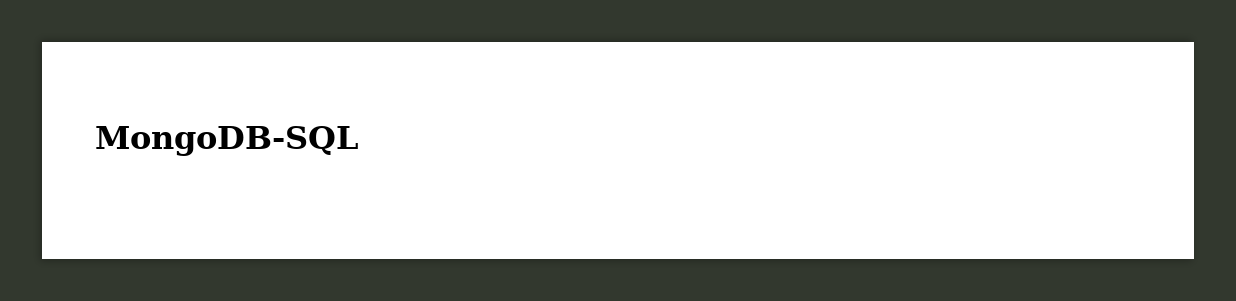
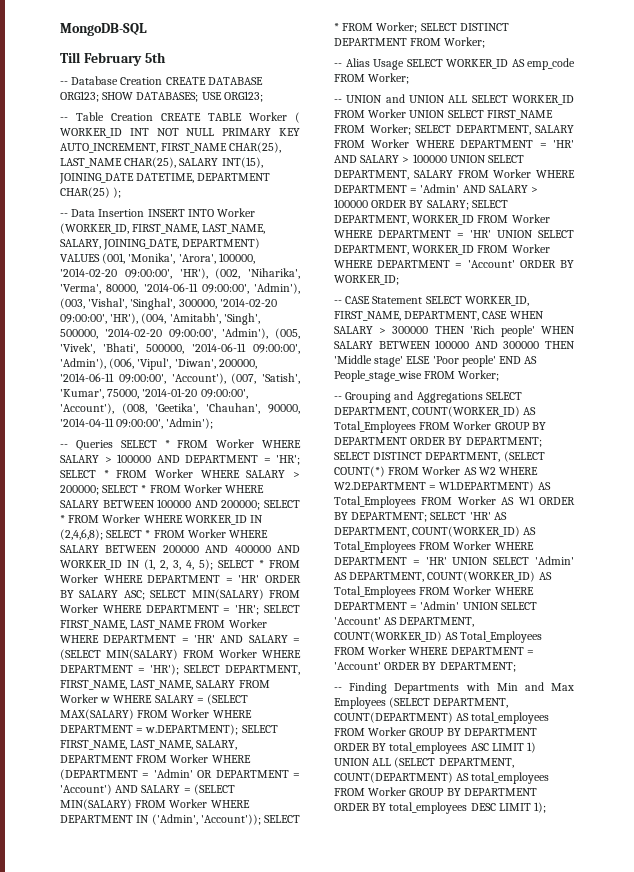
(359, 141) none -> [60,52,166,66] [60,76,263,85] [60,91,263,102] [60,112,300,123] [60,128,300,138] [60,142,282,153] [60,157,263,168] [59,173,271,184] [60,187,122,198] [60,208,256,217] [60,223,266,234] [60,238,261,250] [60,253,255,264] [60,268,300,279] [60,283,300,294] [60,298,277,310] [60,313,260,325] [60,328,300,339] [60,343,300,354] [60,358,257,370] [60,373,300,384] [60,388,248,399] [60,403,300,414] [60,418,214,429] [60,439,301,451] [60,454,300,465] [60,469,300,478] [60,484,265,495] [60,499,300,510] [60,514,264,525] [60,529,269,540] [60,545,300,553] [60,559,300,570] [60,574,301,583] [60,589,300,600] [60,604,301,615] [60,619,267,630] [60,635,301,643] [60,649,301,660] [60,664,300,675] [60,680,270,690] [60,694,249,705] [60,709,252,720] [60,724,278,735] [60,740,238,750] [60,754,251,763] [60,769,300,780] [60,784,235,795] [60,799,250,810] [60,814,300,825] [334,22,509,33] [334,37,486,48] [334,58,575,70] [334,73,410,84] [334,94,574,105] [334,109,553,120] [334,124,574,135] [334,139,574,148] [334,154,525,163] [334,169,575,180] [334,184,539,193] [334,199,508,210] [334,214,550,225] [334,230,574,238] [334,244,550,255] [334,260,574,268] [334,275,399,285] [334,296,529,306] [334,311,544,321] [334,325,575,337] [334,340,575,349] [334,355,538,367] [334,370,500,382] [334,391,522,403] [334,406,537,417] [334,421,546,433] [334,437,542,447] [334,451,545,462] [334,466,539,477] [334,481,551,492] [334,496,575,508] [334,512,507,522] [334,526,537,537] [334,541,534,553] [334,556,574,565] [334,571,552,582] [334,586,534,598] [334,601,537,610] [334,617,475,627] [334,631,543,643] [334,646,534,655] [334,662,516,672] [334,682,574,694] [334,697,509,709] [334,712,550,724] [334,727,537,736] [334,742,537,754] [334,757,514,768] [334,772,550,784] [334,787,537,796] [334,802,547,814] // Till February 5th // -- Database Creation CREATE DATABASE ORG123; SHOW DATABASES; USE ORG123; // -- Table Creation CREATE TABLE Worker ( WORKER_ID INT NOT NULL PRIMARY KEY AUTO_INCREMENT, FIRST_NAME CHAR(25), LAST_NAME CHAR(25), SALARY INT(15), JOINING_DATE DATETIME, DEPARTMENT CHAR(25) ); // -- Data Insertion INSERT INTO Worker (WORKER_ID, FIRST_NAME, LAST_NAME, SALARY, JOINING_DATE, DEPARTMENT) VALUES (001, 'Monika', 'Arora', 100000, '2014-02-20 09:00:00', 'HR'), (002, 'Niharika', 'Verma', 80000, '2014-06-11 09:00:00', 'Admin'), (003, 'Vishal', 'Singhal', 300000, '2014-02-20 09:00:00', 'HR'), (004, 'Amitabh', 'Singh', 500000, '2014-02-20 09:00:00', 'Admin'), (005, 'Vivek', 'Bhati', 500000, '2014-06-11 09:00:00', 'Admin'), (006, 'Vipul', 'Diwan', 200000, '2014-06-11 09:00:00', 'Account'), (007, 'Satish', 'Kumar', 75000, '2014-01-20 09:00:00', 'Account'), (008, 'Geetika', 'Chauhan', 90000, '2014-04-11 09:00:00', 'Admin'); // -- Queries SELECT * FROM Worker WHERE SALARY > 100000 AND DEPARTMENT = 'HR'; SELECT * FROM Worker WHERE SALARY > 200000; SELECT * FROM Worker WHERE SALARY BETWEEN 100000 AND 200000; SELECT * FROM Worker WHERE WORKER_ID IN (2,4,6,8); SELECT * FROM Worker WHERE SALARY BETWEEN 200000 AND 400000 AND WORKER_ID IN (1, 2, 3, 4, 5); SELECT * FROM Worker WHERE DEPARTMENT = 'HR' ORDER BY SALARY ASC; SELECT MIN(SALARY) FROM Worker WHERE DEPARTMENT = 'HR'; SELECT FIRST_NAME, LAST_NAME FROM Worker WHERE DEPARTMENT = 'HR' AND SALARY = (SELECT MIN(SALARY) FROM Worker WHERE DEPARTMENT = 'HR'); SELECT DEPARTMENT, FIRST_NAME, LAST_NAME, SALARY FROM Worker w WHERE SALARY = (SELECT MAX(SALARY) FROM Worker WHERE DEPARTMENT = w.DEPARTMENT); SELECT FIRST_NAME, LAST_NAME, SALARY, DEPARTMENT FROM Worker WHERE (DEPARTMENT = 'Admin' OR DEPARTMENT = 'Account') AND SALARY = (SELECT MIN(SALARY) FROM Worker WHERE DEPARTMENT IN ('Admin', 'Account')); SELECT * FROM Worker; SELECT DISTINCT DEPARTMENT FROM Worker; // -- Alias Usage SELECT WORKER_ID AS emp_code FROM Worker; // -- UNION and UNION ALL SELECT WORKER_ID FROM Worker UNION SELECT FIRST_NAME FROM Worker; SELECT DEPARTMENT, SALARY FROM Worker WHERE DEPARTMENT = 'HR' AND SALARY > 100000 UNION SELECT DEPARTMENT, SALARY FROM Worker WHERE DEPARTMENT = 'Admin' AND SALARY > 100000 ORDER BY SALARY; SELECT DEPARTMENT, WORKER_ID FROM Worker WHERE DEPARTMENT = 'HR' UNION SELECT DEPARTMENT, WORKER_ID FROM Worker WHERE DEPARTMENT = 'Account' ORDER BY WORKER_ID; // -- CASE Statement SELECT WORKER_ID, FIRST_NAME, DEPARTMENT, CASE WHEN SALARY > 300000 THEN 'Rich people' WHEN SALARY BETWEEN 100000 AND 300000 THEN 'Middle stage' ELSE 'Poor people' END AS People_stage_wise FROM Worker; // -- Grouping and Aggregations SELECT DEPARTMENT, COUNT(WORKER_ID) AS Total_Employees FROM Worker GROUP BY DEPARTMENT ORDER BY DEPARTMENT; SELECT DISTINCT DEPARTMENT, (SELECT COUNT(*) FROM Worker AS W2 WHERE W2.DEPARTMENT = W1.DEPARTMENT) AS Total_Employees FROM Worker AS W1 ORDER BY DEPARTMENT; SELECT 'HR' AS DEPARTMENT, COUNT(WORKER_ID) AS Total_Employees FROM Worker WHERE DEPARTMENT = 'HR' UNION SELECT 'Admin' AS DEPARTMENT, COUNT(WORKER_ID) AS Total_Employees FROM Worker WHERE DEPARTMENT = 'Admin' UNION SELECT 'Account' AS DEPARTMENT, COUNT(WORKER_ID) AS Total_Employees FROM Worker WHERE DEPARTMENT = 'Account' ORDER BY DEPARTMENT; // -- Finding Departments with Min and Max Employees (SELECT DEPARTMENT, COUNT(DEPARTMENT) AS total_employees FROM Worker GROUP BY DEPARTMENT ORDER BY total_employees ASC LIMIT 1) UNION ALL (SELECT DEPARTMENT, COUNT(DEPARTMENT) AS total_employees FROM Worker GROUP BY DEPARTMENT ORDER BY total_employees DESC LIMIT 1);

